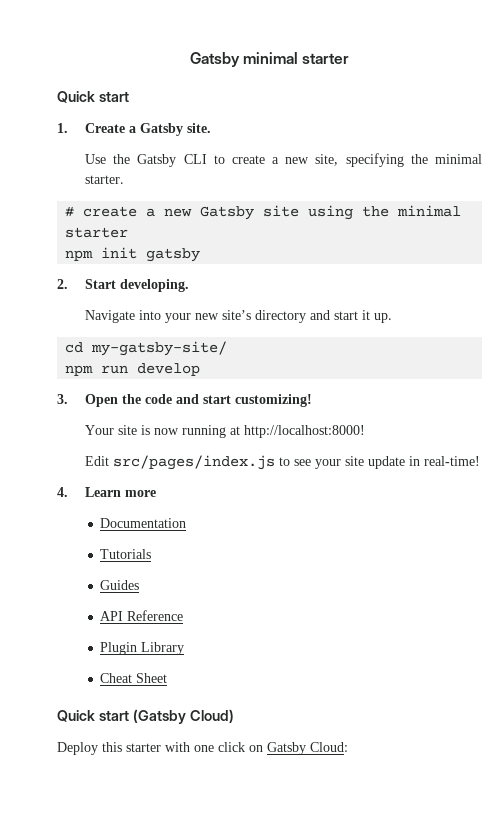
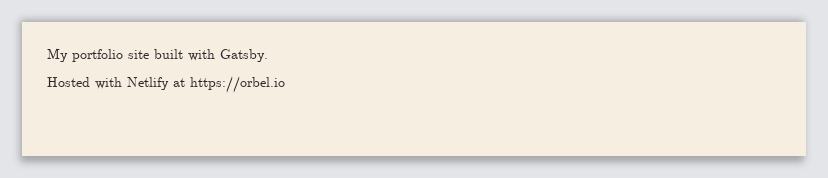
[189,52,350,67] [57,91,129,103] [57,123,211,136] [84,153,482,167] [84,175,124,184] [65,205,462,220] [65,227,129,238] [65,247,201,262] [57,279,189,292] [84,310,392,323] [65,341,228,356] [65,363,201,376] [57,394,312,407] [84,425,365,438] [84,455,480,470] [57,487,156,497] [100,518,187,528] [100,549,152,559] [100,580,140,590] [100,610,184,621] [100,642,185,655] [100,673,168,683] [57,709,234,724] [57,742,348,755] Gatsby minimal starter // Quick start // 1. Create a Gatsby site. // Use the Gatsby CLI to create a new site, specifying the minimal starter. // # create a new Gatsby site using the minimal starter // npm init gatsby // 2. Start developing. // Navigate into your new site’s directory and start it up. // cd my-gatsby-site/ // npm run develop // 3. Open the code and start customizing! // Your site is now running at http://localhost:8000! // Edit src/pages/index.js to see your site update in real-time! // 4. Learn more // Documentation // Tutorials // Guides // API Reference // Plugin Library // Cheat Sheet // Quick start (Gatsby Cloud) // Deploy this starter with one click on Gatsby Cloud: -> [47,48,268,62] [47,76,285,93] My portfolio site built with Gatsby. // Hosted with Netlify at https://orbel.io

